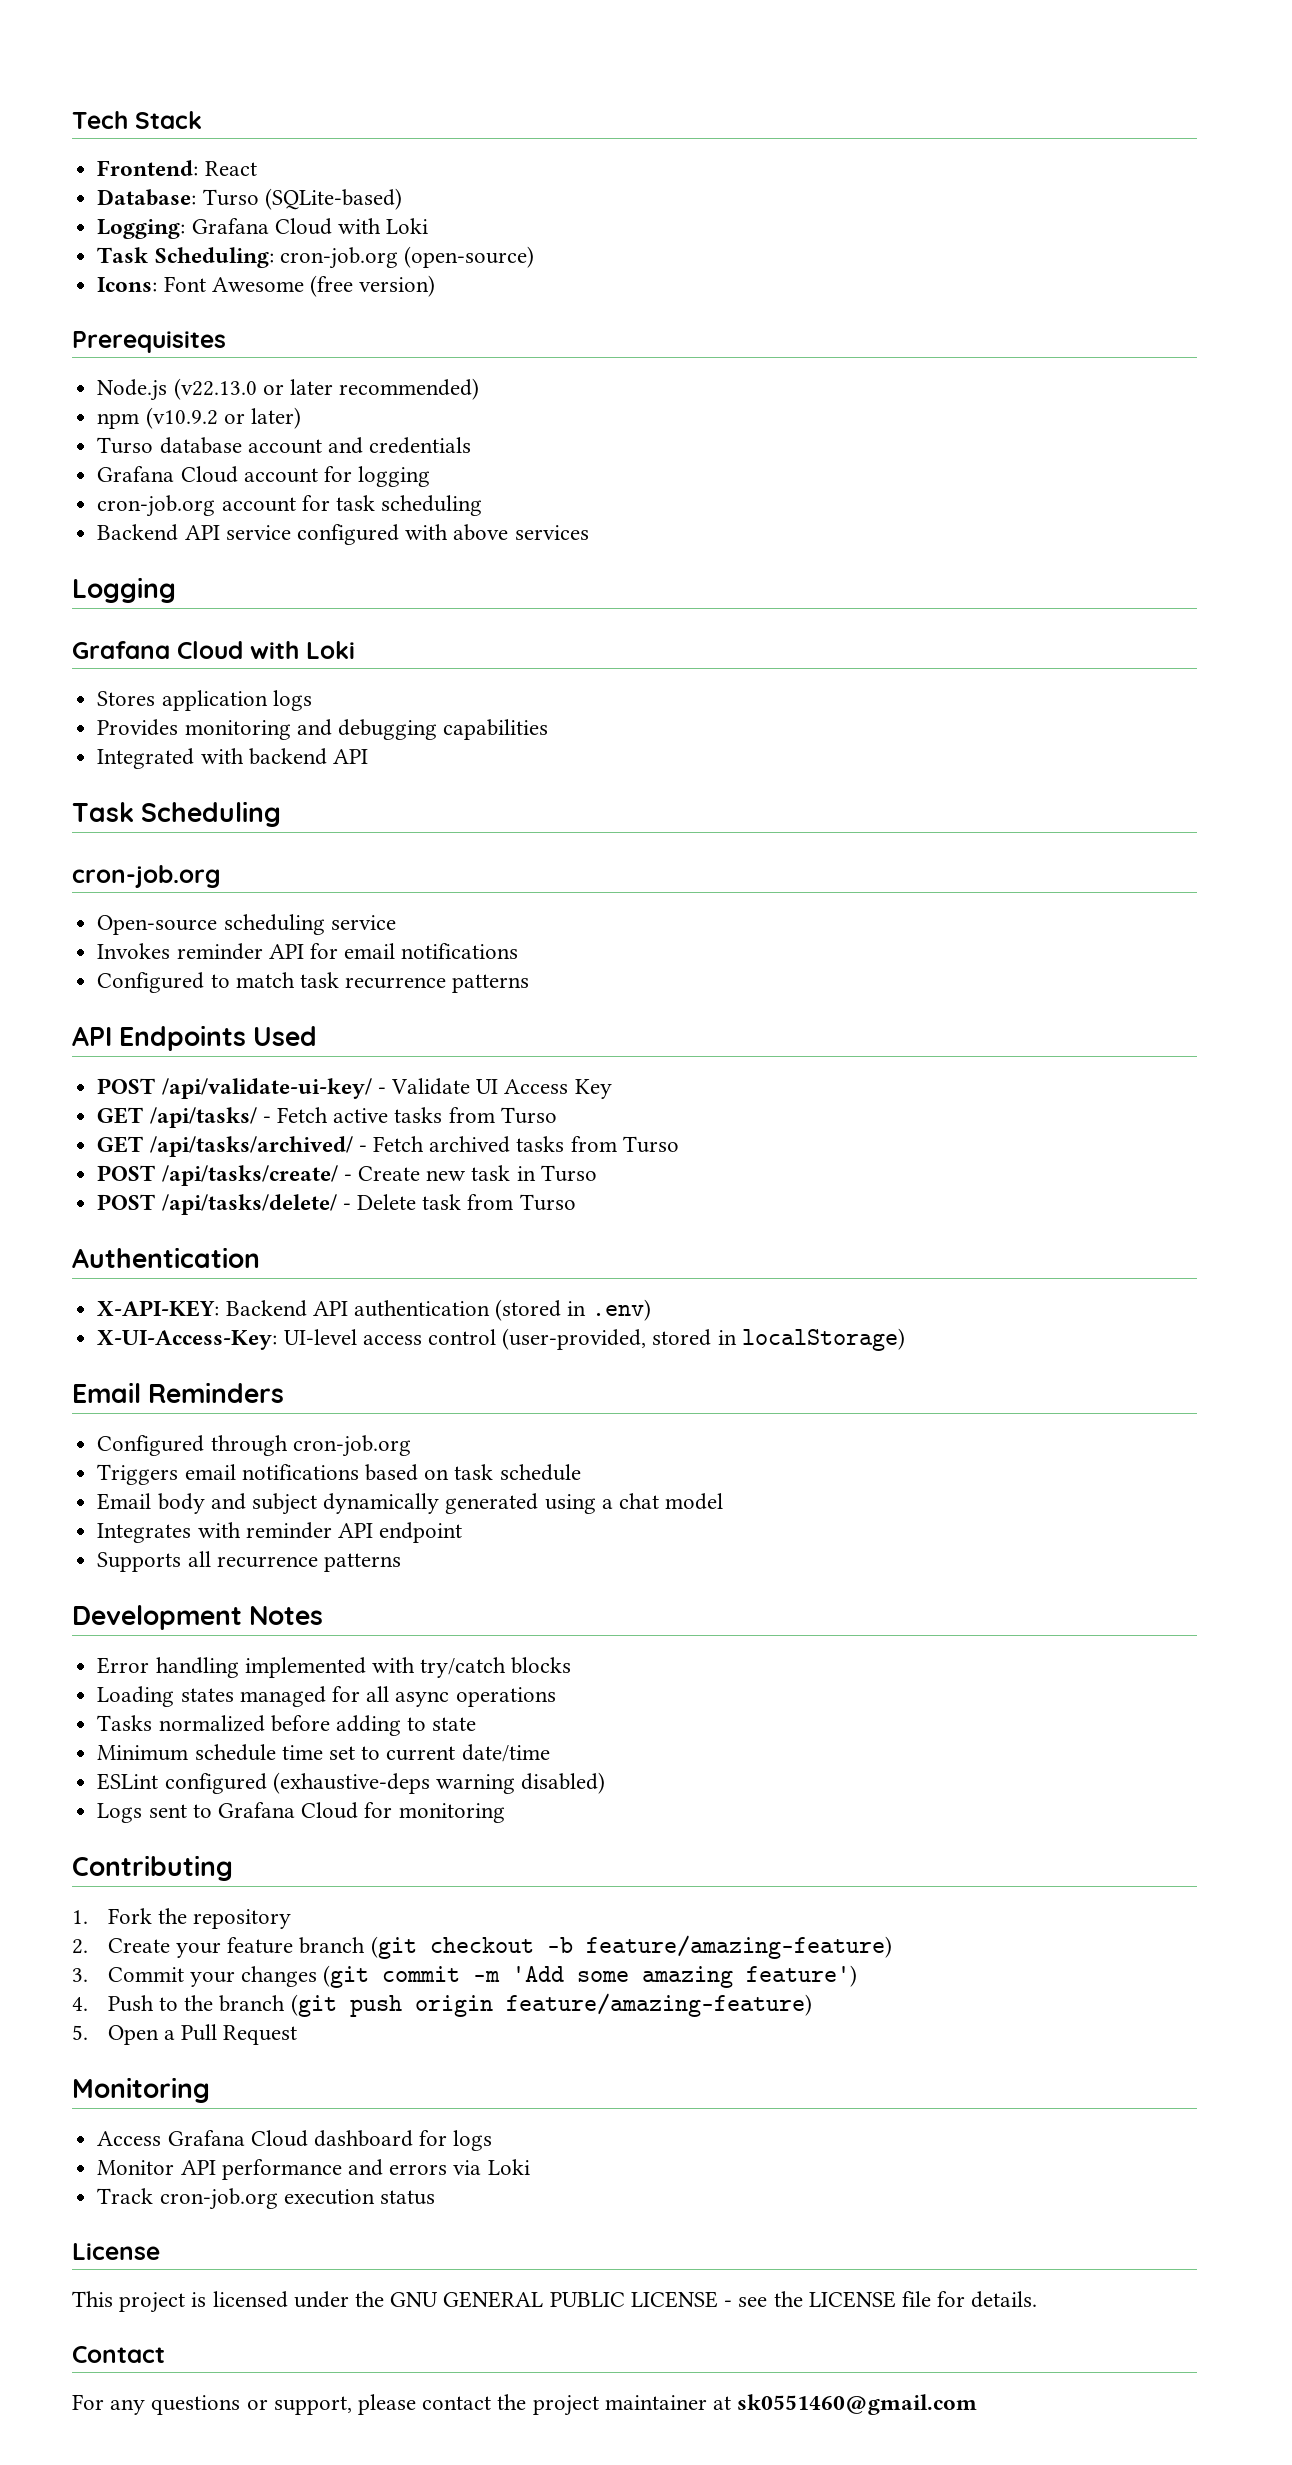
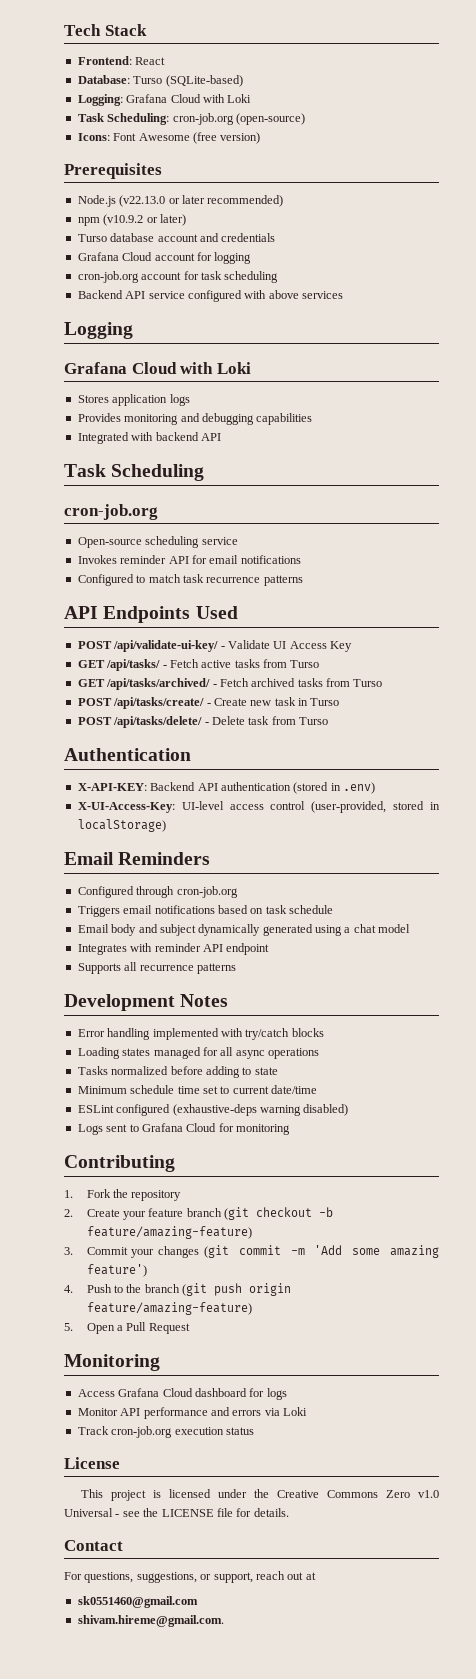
[390,2291,718,2308] GNU GENERAL PUBLIC LICENSE -> [276,1490,439,1498] [64,1508,113,1517] Creative Commons Zero v1.0 Universal
[110,2394,707,2416] any questions or support, please contact the project maintainer -> [84,1571,304,1583] questions, suggestions, or support, reach out
(732, 2403) none -> (316, 1576) //
(978, 2404) none -> [77,1615,224,1627] // shivam.hireme@gmail.com.

